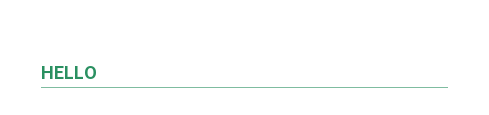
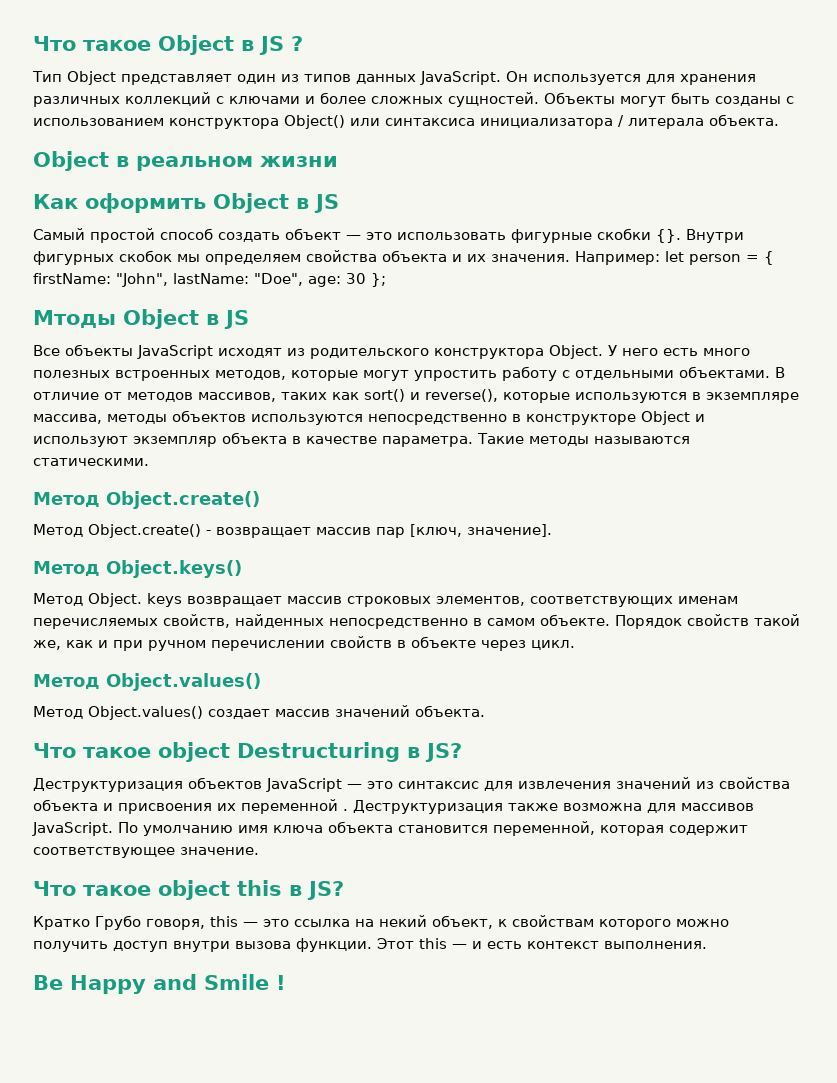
[41,66,97,79] HELLO -> [33,35,303,55] [32,71,756,85] [33,92,794,107] [33,114,779,129] [33,151,338,171] [33,193,339,213] [33,228,744,243] [33,250,774,265] [33,273,386,287] [33,309,249,329] [33,344,750,359] [33,366,785,381] [33,389,799,403] [33,410,705,425] [33,432,690,447] [33,458,149,466] [33,491,260,509] [33,524,552,538] [33,560,242,578] [33,593,738,607] [33,614,800,629] [33,636,575,651] [33,673,261,691] [33,705,485,720] [33,742,462,762] [33,777,790,792] [33,799,754,814] [32,821,748,836] [33,847,259,858] [33,880,344,900] [33,915,729,930] [33,938,707,952] [33,974,286,994] Что такое Object в JS ? // Тип Object представляет один из типов данных JavaScript. Он используется для хранения различных коллекций с ключами и более сложных сущностей. Объекты могут быть созданы с использованием конструктора Object() или синтаксиса инициализатора / литерала объекта. // Object в реальном жизни // Как оформить Object в JS // Самый простой способ создать объект — это использовать фигурные скобки {}. Внутри фигурных скобок мы определяем свойства объекта и их значения. Например: let person = { firstName: "John", lastName: "Doe", age: 30 }; // Мтоды Object в JS // Все объекты JavaScript исходят из родительского конструктора Object. У него есть много полезных встроенных методов, которые могут упростить работу с отдельными объектами. В отличие от методов массивов, таких как sort() и reverse(), которые используются в экземпляре массива, методы объектов используются непосредственно в конструкторе Object и используют экземпляр объекта в качестве параметра. Такие методы называются статическими. // Метод Object.create() // Метод Object.create() - возвращает массив пар [ключ, значение]. // Метод Object.keys() // Метод Object. keys возвращает массив строковых элементов, соответствующих именам перечисляемых свойств, найденных непосредственно в самом объекте. Порядок свойств такой же, как и при ручном перечислении свойств в объекте через цикл. // Метод Object.values() // Метод Object.values() создает массив значений объекта. // Что такое object Destructuring в JS? // Деструктуризация объектов JavaScript — это синтаксис для извлечения значений из свойства объекта и присвоения их переменной . Деструктуризация также возможна для массивов JavaScript. По умолчанию имя ключа объекта становится переменной, которая содержит соответствующее значение. // Что такое object this в JS? // Кратко Грубо говоря, this — это ссылка на некий объект, к свойствам которого можно получить доступ внутри вызова функции. Этот this — и есть контекст выполнения. // Be Happy and Smile !

